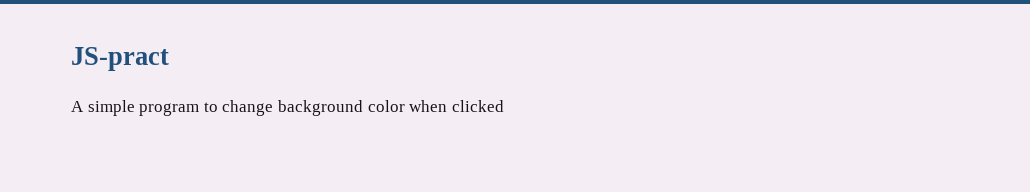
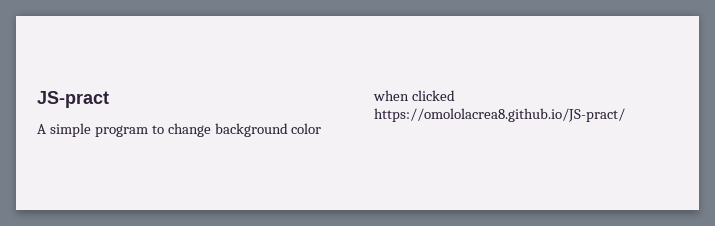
(504, 106) none -> [374,108,625,122] https://omololacrea8.github.io/JS-pract/

